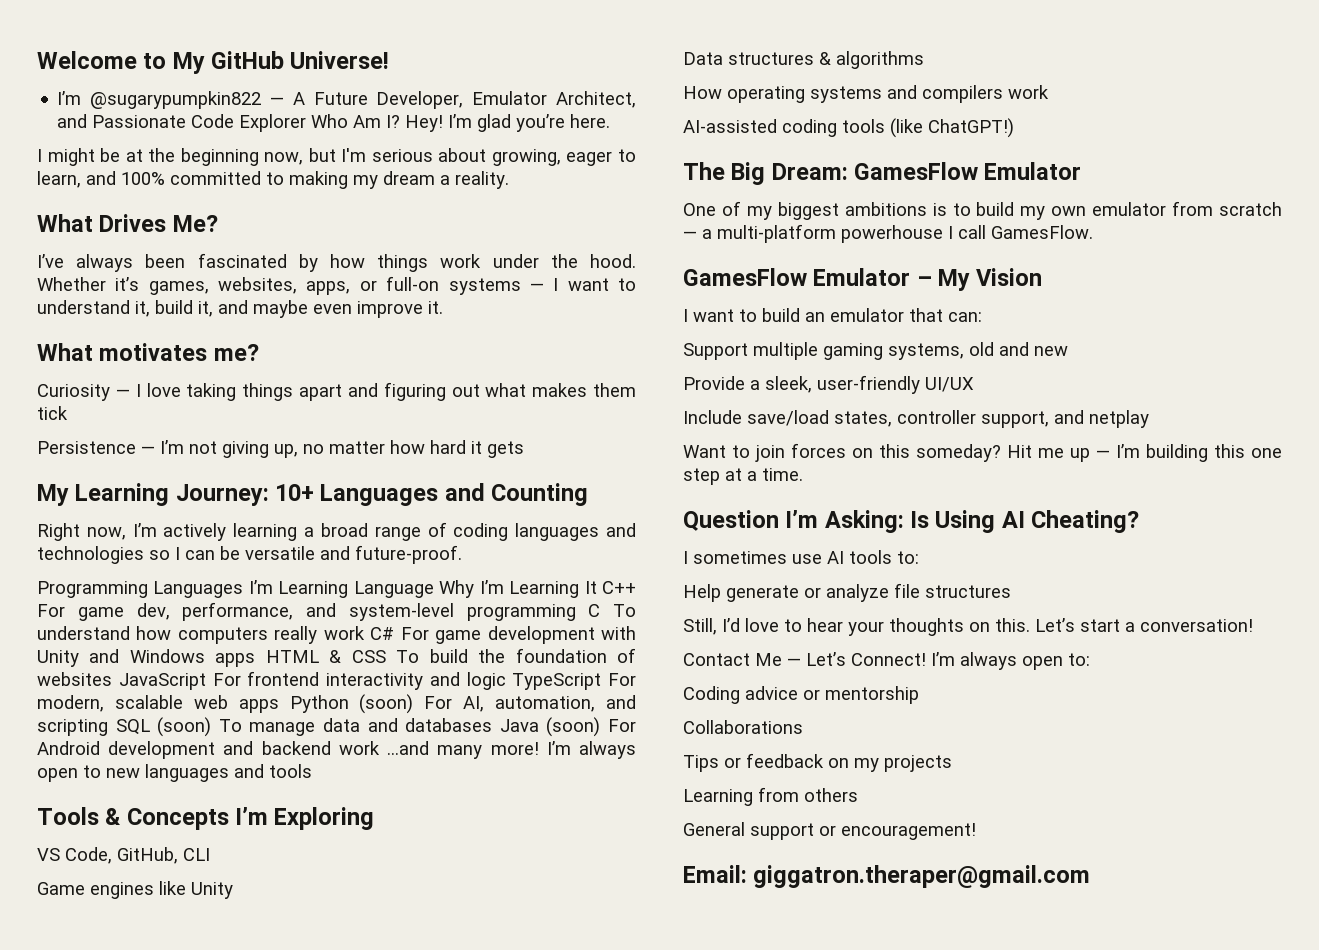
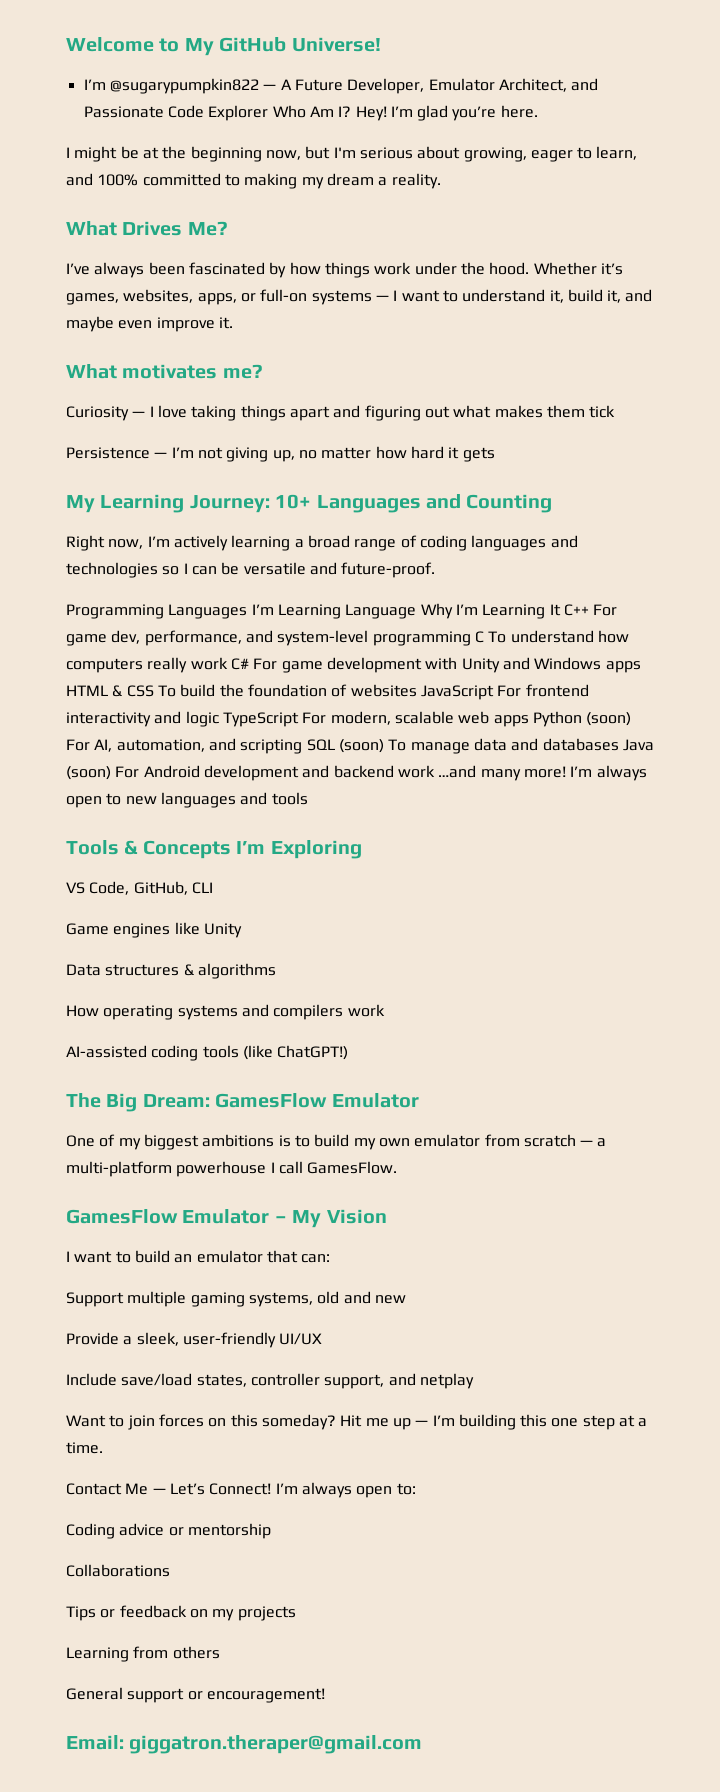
[683,510,1140,533] [683,550,919,564] [683,583,1011,602] [683,618,1253,636] // Question I’m Asking: Is Using AI Cheating? // I sometimes use AI tools to: // Help generate or analyze file structures // Still, I’d love to hear your thoughts on this. Let’s start a conversation! -> (103, 1448) none

